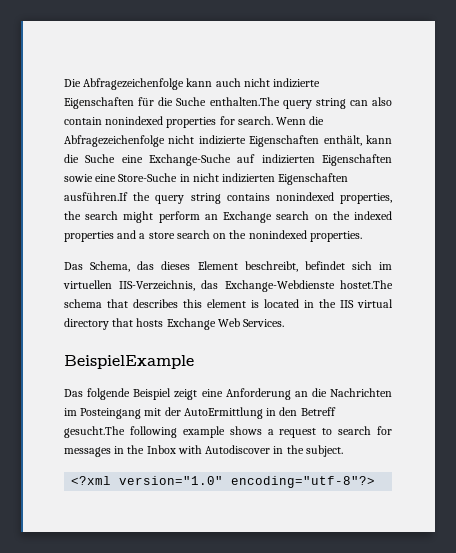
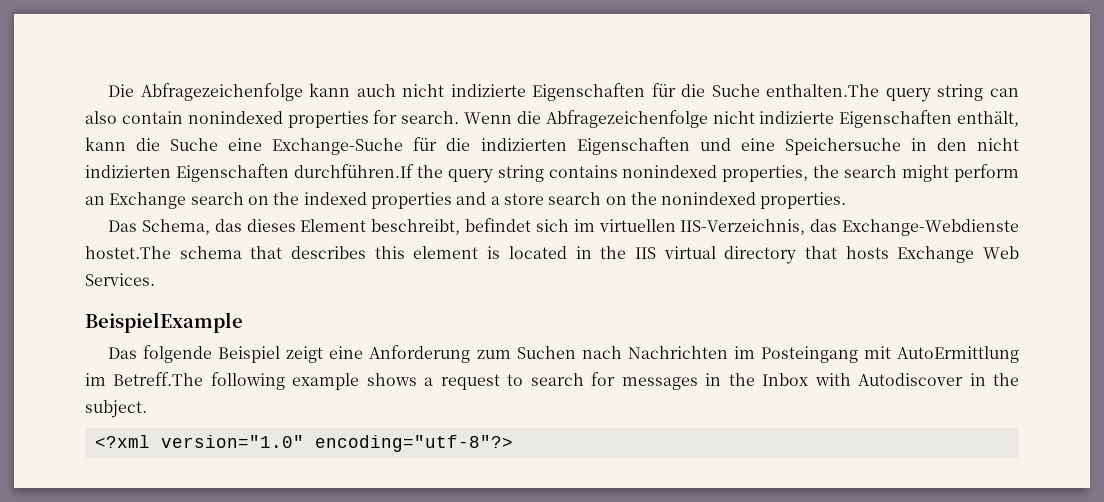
[237,154,392,166] [64,173,190,182] auf indizierten Eigenschaften sowie eine Store-Suche in -> [413,137,967,155] für die indizierten Eigenschaften und eine Speichersuche in den
[64,192,128,201] ausführen.If -> [293,164,414,178] durchführen.If
[294,388,327,397] an die -> [476,346,622,359] zum Suchen nach
[164,407,336,419] [64,426,125,438] der AutoErmittlung in den Betreff gesucht.The -> [896,346,1019,363] [85,372,204,386] AutoErmittlung im Betreff.The

